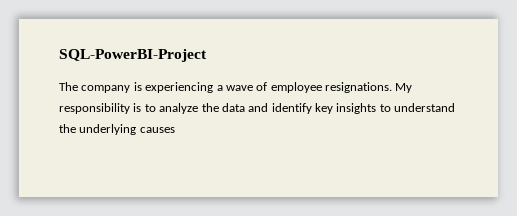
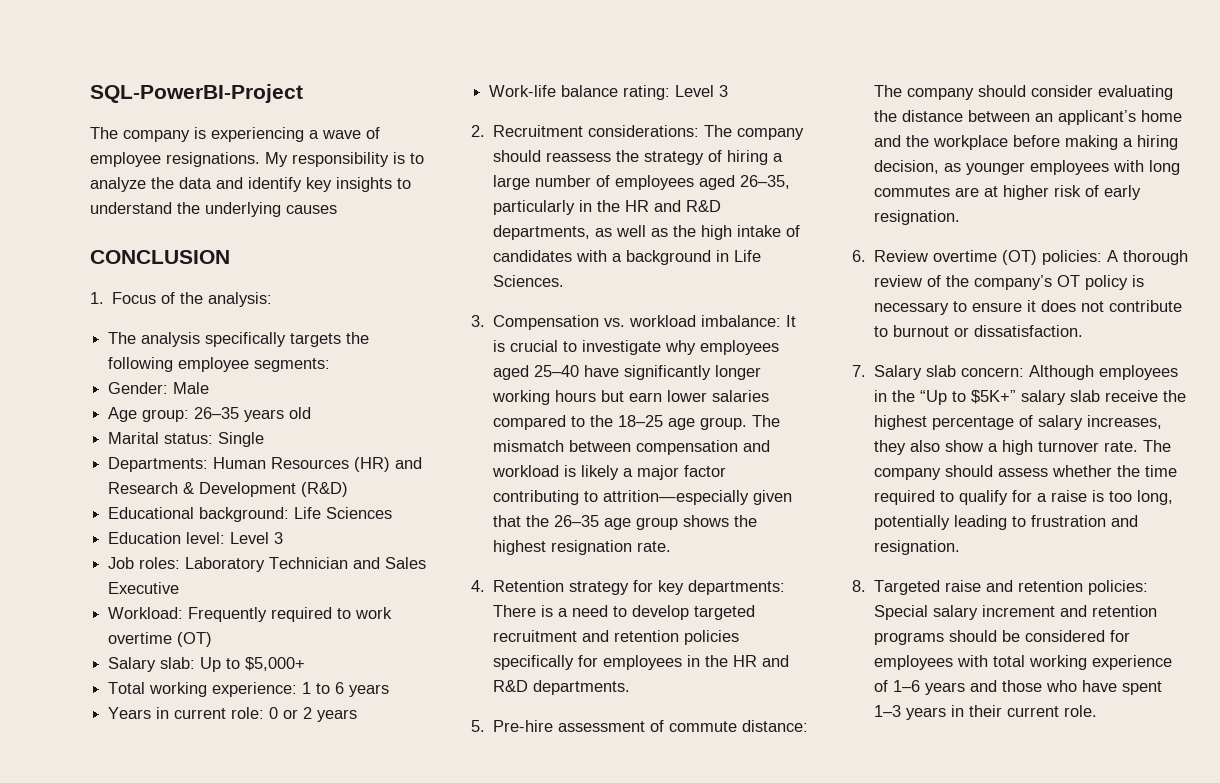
(175, 130) none -> [90,250,230,264] [90,292,273,307] [108,332,370,347] [108,357,331,372] [108,382,210,394] [108,407,312,422] [108,432,265,447] [108,457,423,472] [108,482,349,497] [108,507,393,522] [108,532,284,544] [108,557,427,572] [108,582,180,594] [108,607,393,622] [108,632,213,647] [108,657,306,672] [108,682,390,697] [108,707,358,722] [489,85,729,100] [471,125,805,140] [493,150,784,165] [493,175,791,190] [493,200,722,215] [493,225,801,240] [493,250,762,265] [493,275,565,287] [471,315,797,330] [493,340,780,355] [493,365,762,380] [492,390,770,405] [493,415,781,430] [493,440,771,455] [492,465,727,480] [493,490,793,505] [493,515,758,530] [493,540,672,555] [471,580,786,595] [493,605,756,620] [493,630,740,645] [493,655,790,670] [493,680,631,695] [471,720,809,732] [874,85,1174,100] [874,110,1183,125] [874,135,1179,150] [874,160,1181,175] [874,185,1142,200] [874,210,961,225] [852,250,1189,265] [874,275,1145,290] [874,300,1183,315] [874,325,1084,337] [852,365,1179,380] [874,390,1187,405] [874,415,1163,430] [874,440,1172,455] [874,465,1178,480] [874,490,1174,505] [874,515,1139,530] [874,540,961,555] [852,580,1149,595] [874,605,1158,620] [874,630,1131,645] [874,655,1173,670] [874,680,1163,695] [874,705,1098,720] // CONCLUSION // 1. Focus of the analysis: // The analysis specifically targets the following employee segments: // Gender: Male // Age group: 26–35 years old // Marital status: Single // Departments: Human Resources (HR) and Research & Development (R&D) // Educational background: Life Sciences // Education level: Level 3 // Job roles: Laboratory Technician and Sales Executive // Workload: Frequently required to work overtime (OT) // Salary slab: Up to $5,000+ // Total working experience: 1 to 6 years // Years in current role: 0 or 2 years // Work-life balance rating: Level 3 // 2. Recruitment considerations: The company should reassess the strategy of hiring a large number of employees aged 26–35, particularly in the HR and R&D departments, as well as the high intake of candidates with a background in Life Sciences. // 3. Compensation vs. workload imbalance: It is crucial to investigate why employees aged 25–40 have significantly longer working hours but earn lower salaries compared to the 18–25 age group. The mismatch between compensation and workload is likely a major factor contributing to attrition—especially given that the 26–35 age group shows the highest resignation rate. // 4. Retention strategy for key departments: There is a need to develop targeted recruitment and retention policies specifically for employees in the HR and R&D departments. // 5. Pre-hire assessment of commute distance: The company should consider evaluating the distance between an applicant’s home and the workplace before making a hiring decision, as younger employees with long commutes are at higher risk of early resignation. // 6. Review overtime (OT) policies: A thorough review of the company’s OT policy is necessary to ensure it does not contribute to burnout or dissatisfaction. // 7. Salary slab concern: Although employees in the “Up to $5K+” salary slab receive the highest percentage of salary increases, they also show a high turnover rate. The company should assess whether the time required to qualify for a raise is too long, potentially leading to frustration and resignation. // 8. Targeted raise and retention policies: Special salary increment and retention programs should be considered for employees with total working experience of 1–6 years and those who have spent 1–3 years in their current role.

